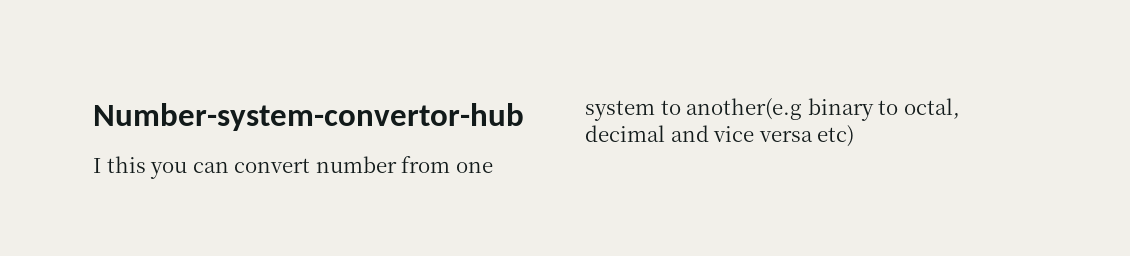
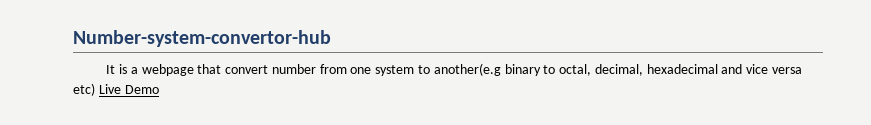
[93,156,229,179] I this you can -> [106,64,222,76] It is a webpage that
[585,125,665,142] decimal -> [594,64,718,76] decimal, hexadecimal
(855, 136) none -> [98,84,159,94] Live Demo

